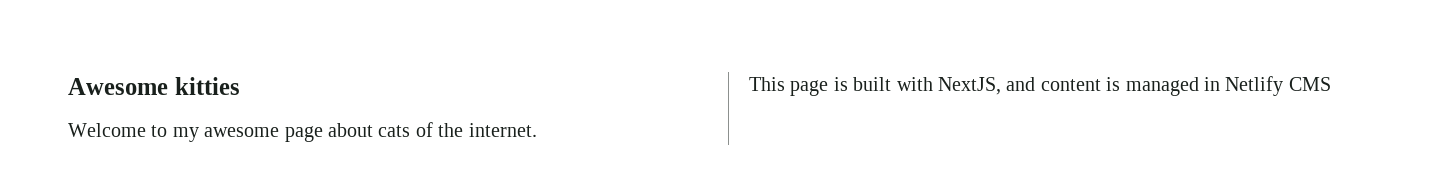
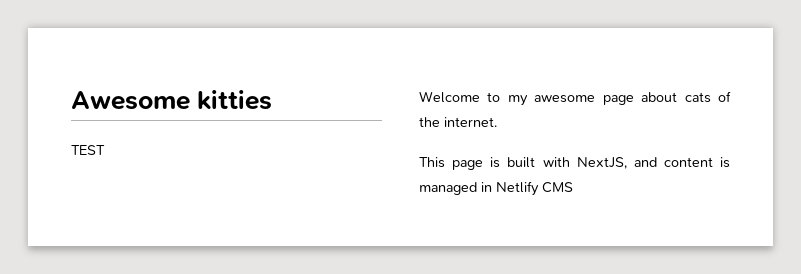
(240, 86) none -> [71,145,105,155] // TEST

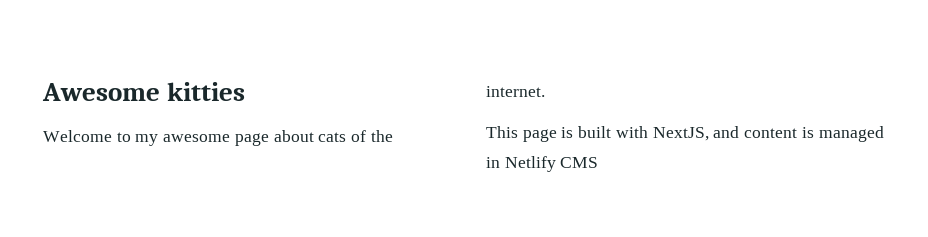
[71,145,105,155] // TEST -> (246, 91) none

